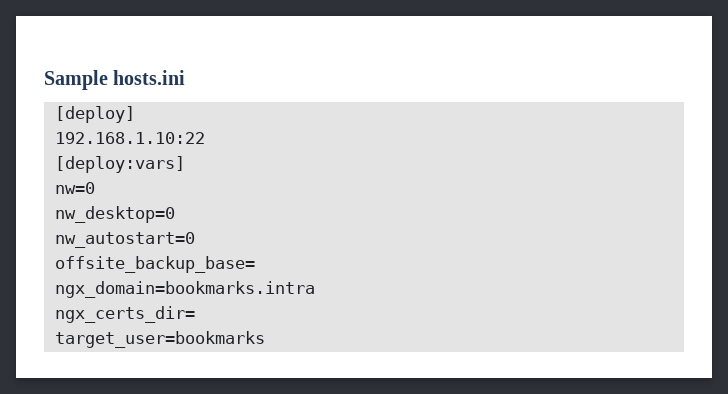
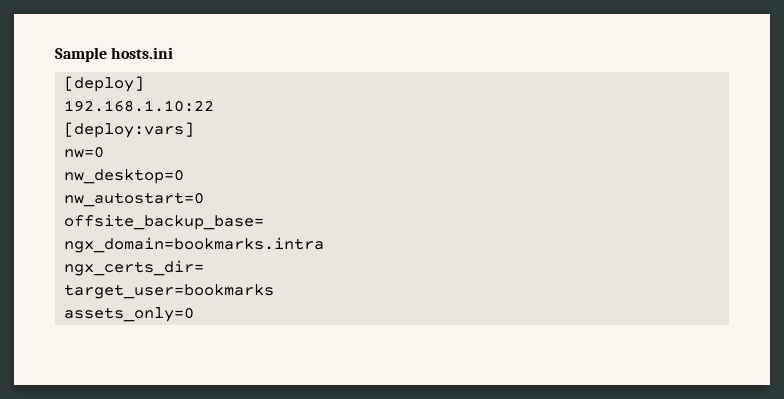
(266, 339) none -> [63,307,194,322] // assets_only=0

